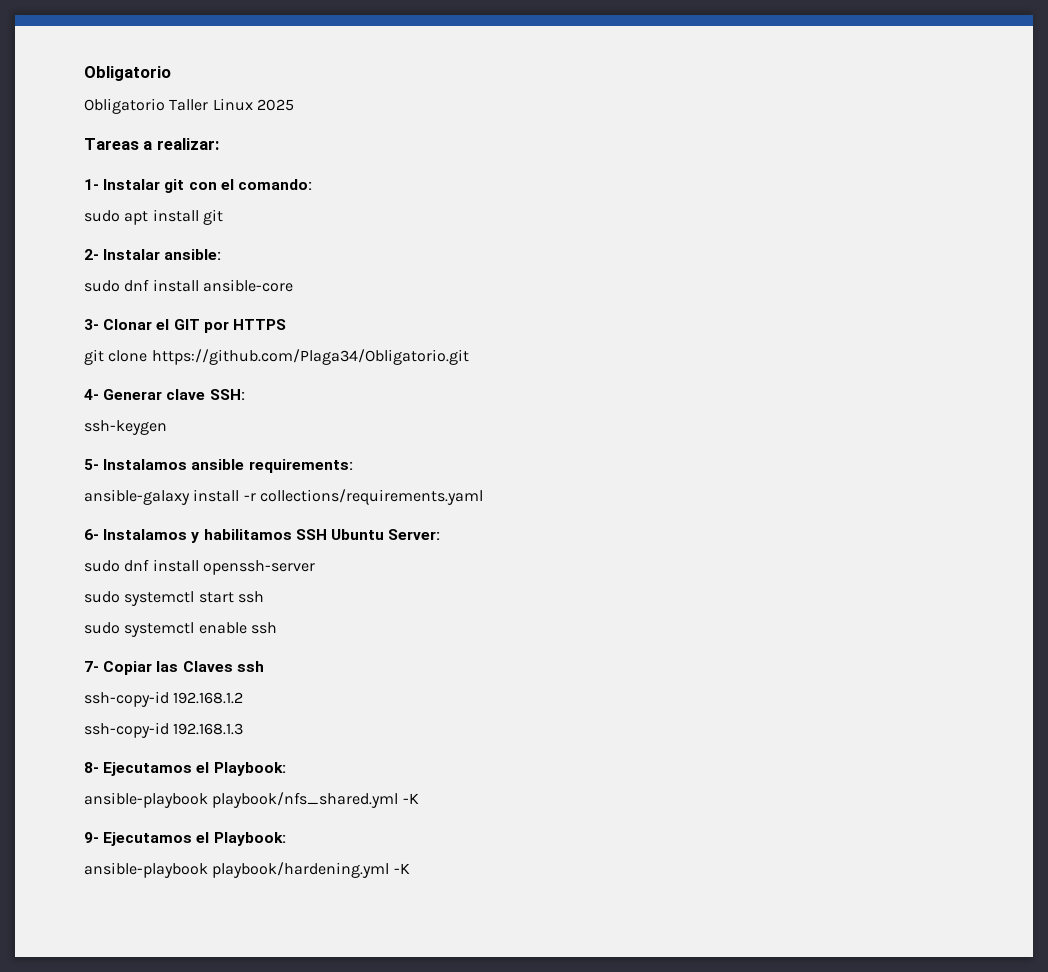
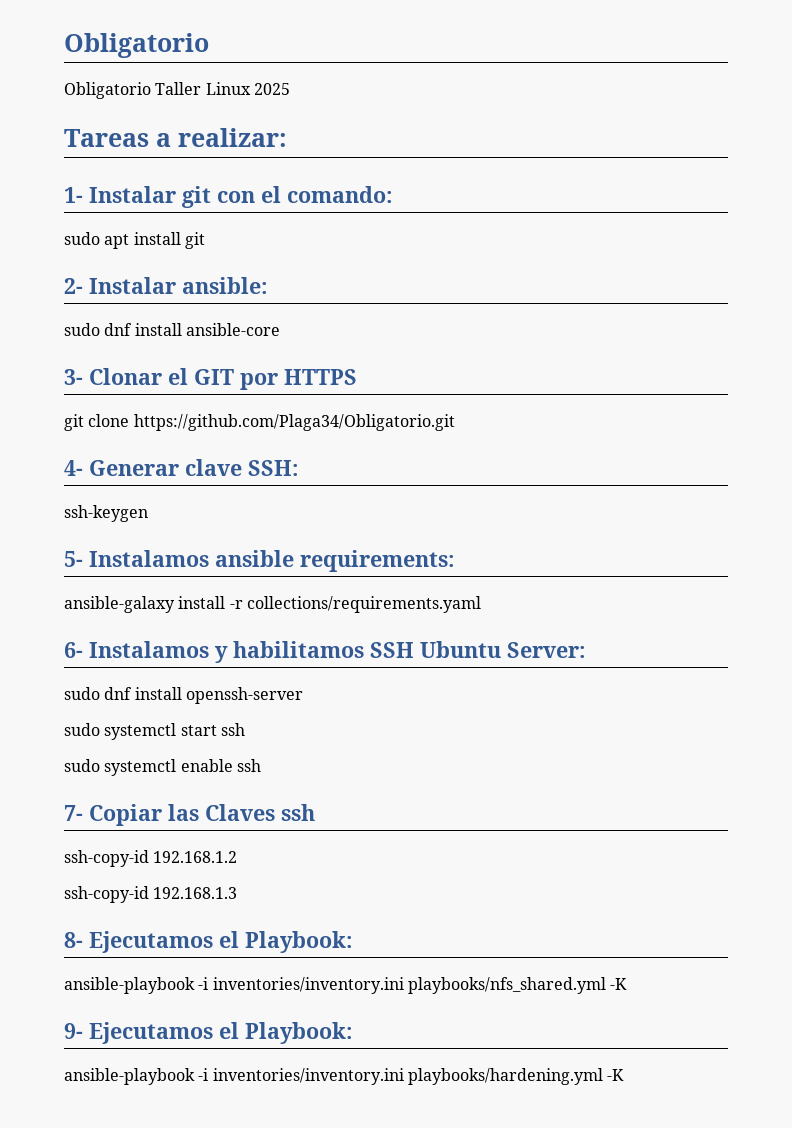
[212,792,399,808] playbook/nfs_shared.yml -> [198,977,606,994] -i inventories/inventory.ini playbooks/nfs_shared.yml
[212,862,390,878] playbook/hardening.yml -> [198,1068,603,1085] -i inventories/inventory.ini playbooks/hardening.yml

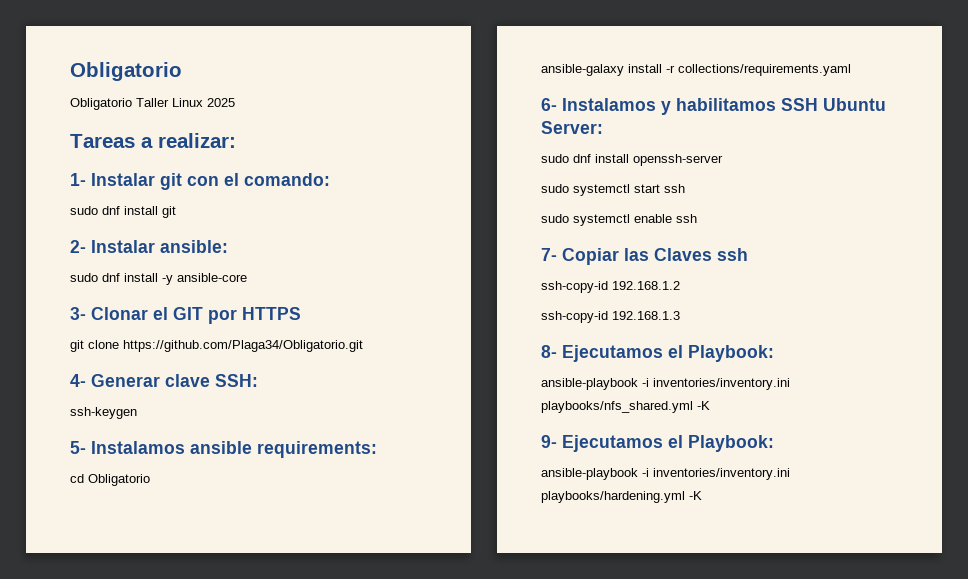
[104,234,130,249] apt -> [102,206,120,215] dnf
(182, 329) none -> [162,275,173,285] -y
(455, 561) none -> [70,474,150,486] // cd Obligatorio

